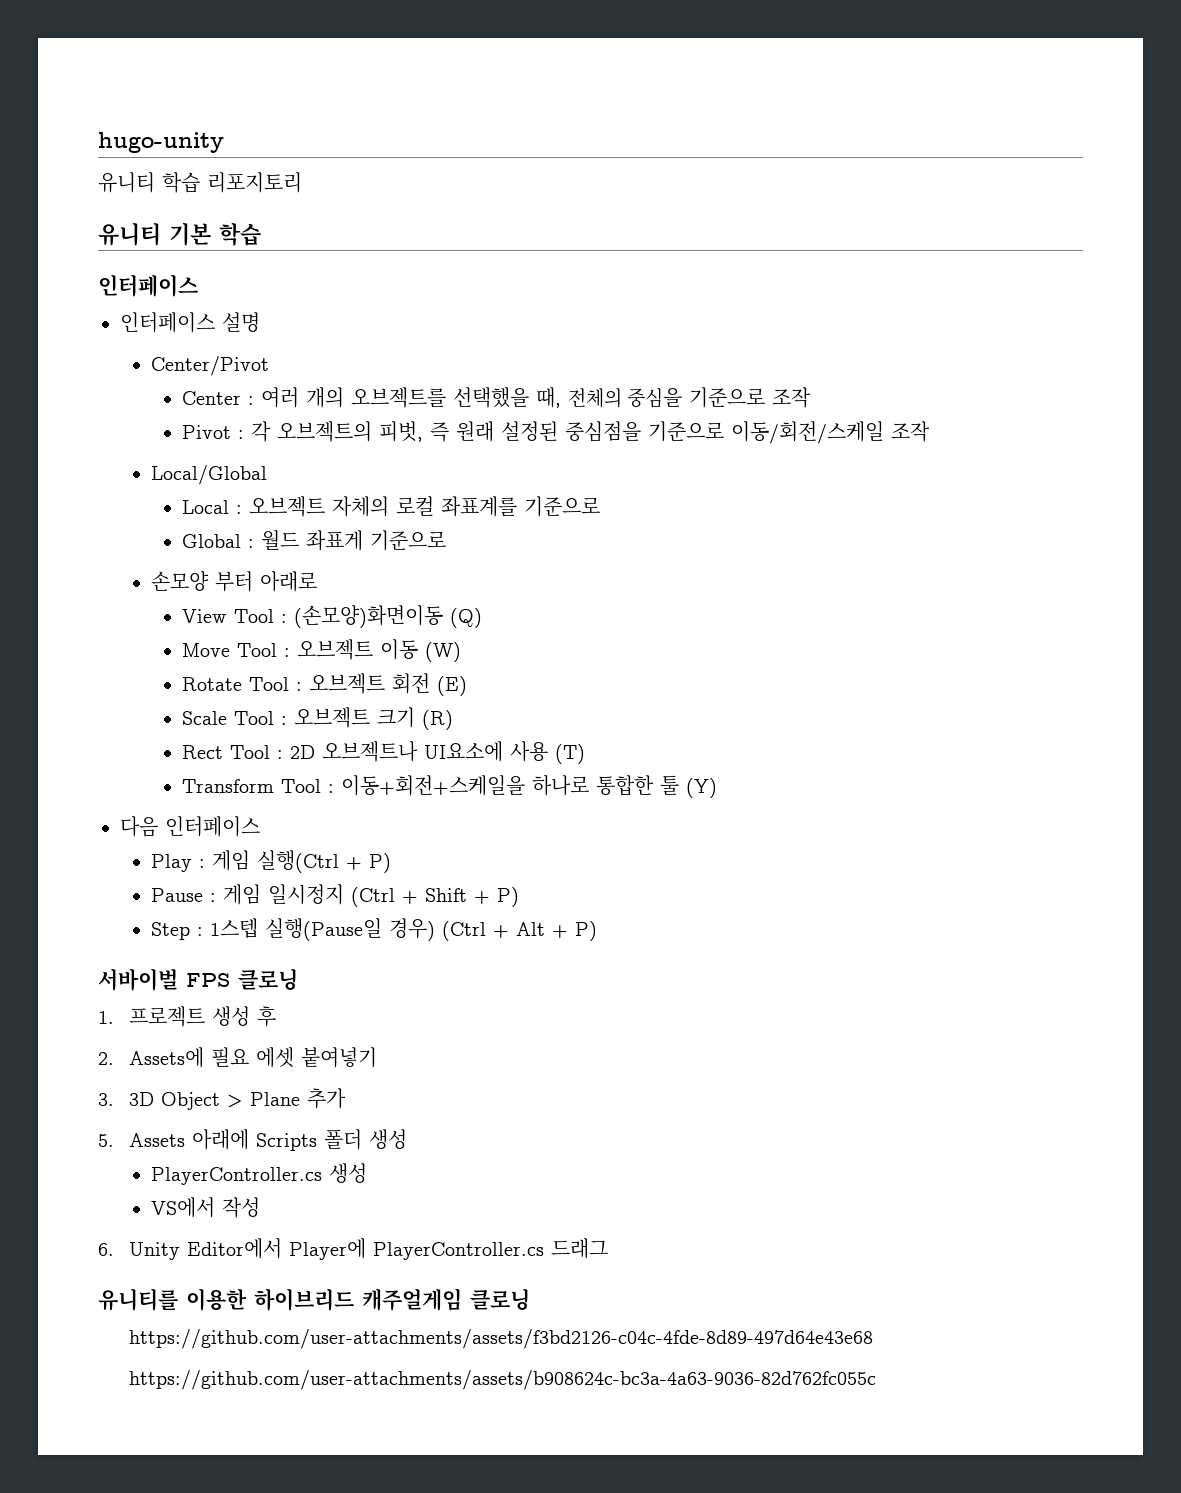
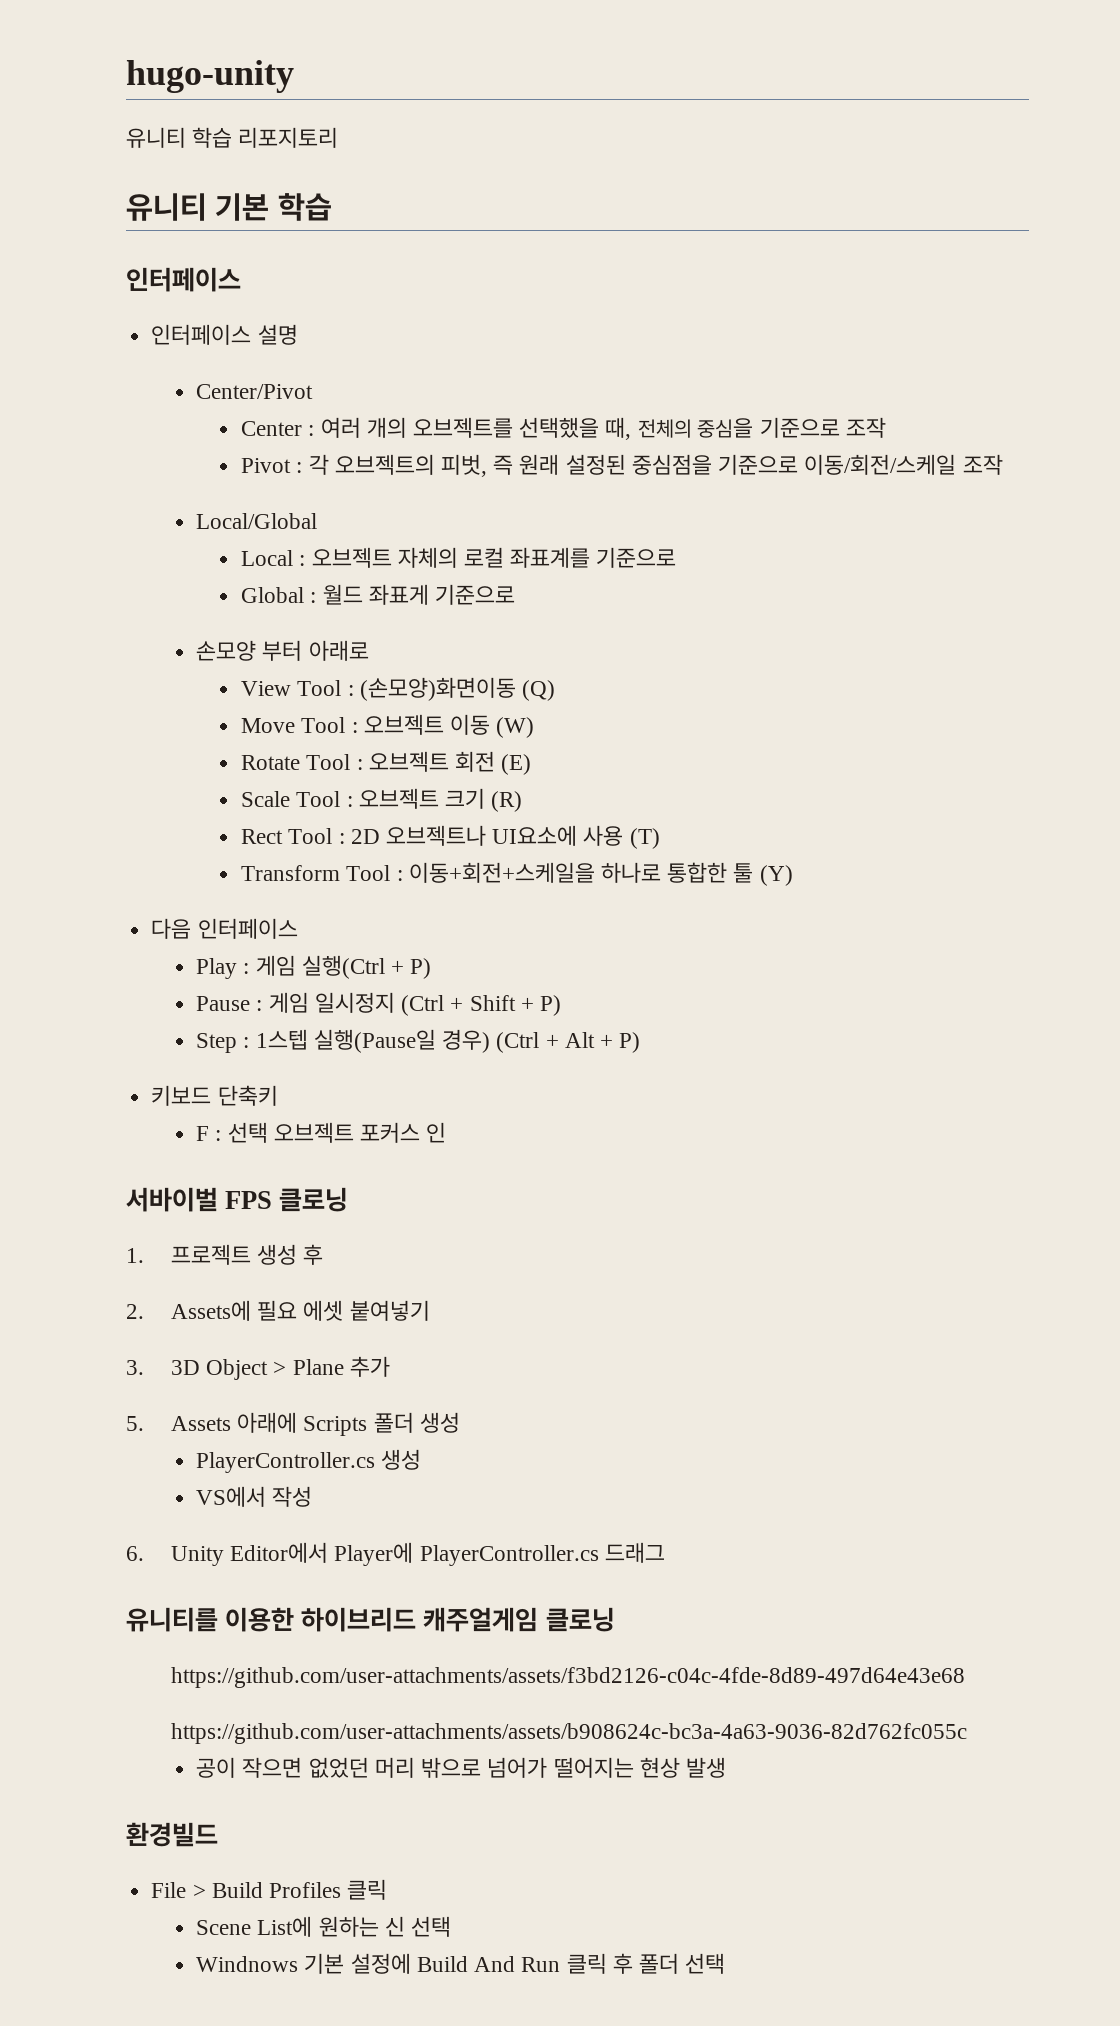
(598, 931) none -> [151,1085,278,1106] [196,1122,447,1143] // 키보드 단축키 // F : 선택 오브젝트 포커스 인
(877, 1380) none -> [196,1757,726,1778] [126,1822,218,1847] [151,1879,388,1900] [196,1916,452,1937] [196,1953,726,1974] // 공이 작으면 없었던 머리 밖으로 넘어가 떨어지는 현상 발생 // 환경빌드 // File > Build Profiles 클릭 // Scene List에 원하는 신 선택 // Windnows 기본 설정에 Build And Run 클릭 후 폴더 선택

